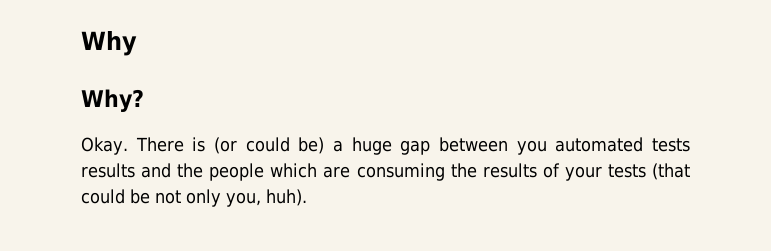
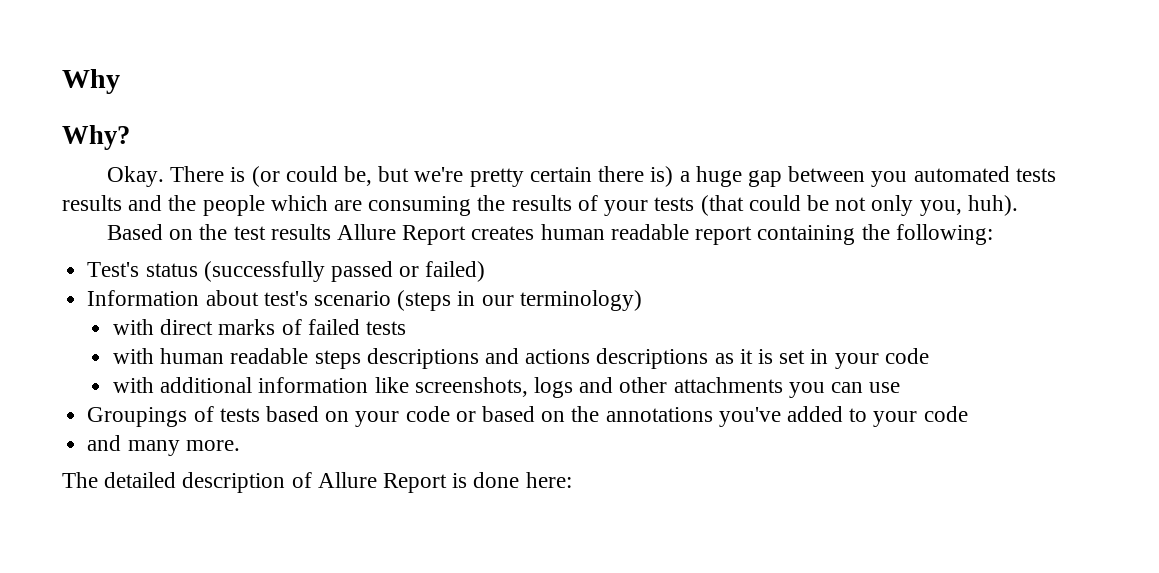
[298,137,325,154] be) -> [344,166,674,187] be, but we're pretty certain there is)
(307, 197) none -> [107,224,993,245] [87,261,486,282] [87,290,642,311] [112,319,406,335] [112,348,929,369] [112,377,901,398] [87,406,968,427] [87,435,240,456] [62,472,572,493] // Based on the test results Allure Report creates human readable report containing the following: // Test's status (successfully passed or failed) // Information about test's scenario (steps in our terminology) // with direct marks of failed tests // with human readable steps descriptions and actions descriptions as it is set in your code // with additional information like screenshots, logs and other attachments you can use // Groupings of tests based on your code or based on the annotations you've added to your code // and many more. // The detailed description of Allure Report is done here:

